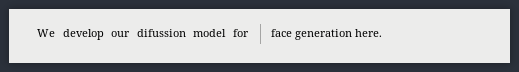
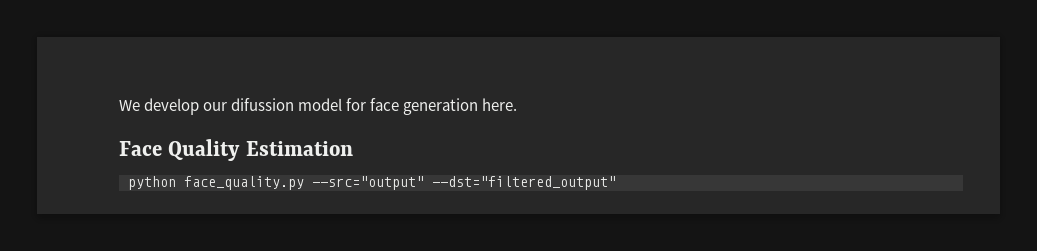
(382, 33) none -> [119,139,353,161] [128,176,616,190] // Face Quality Estimation // python face_quality.py --src="output" --dst="filtered_output"

